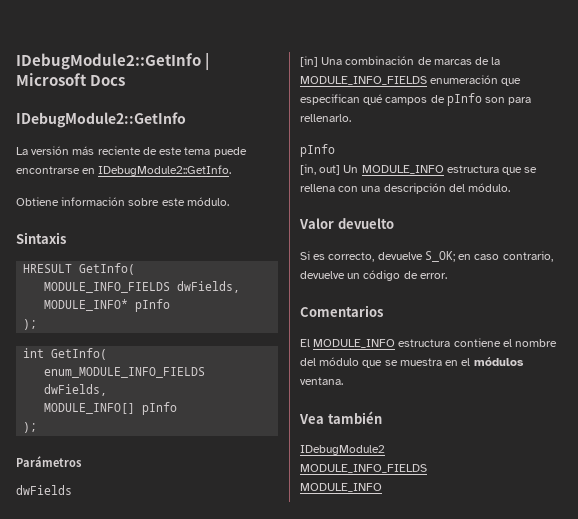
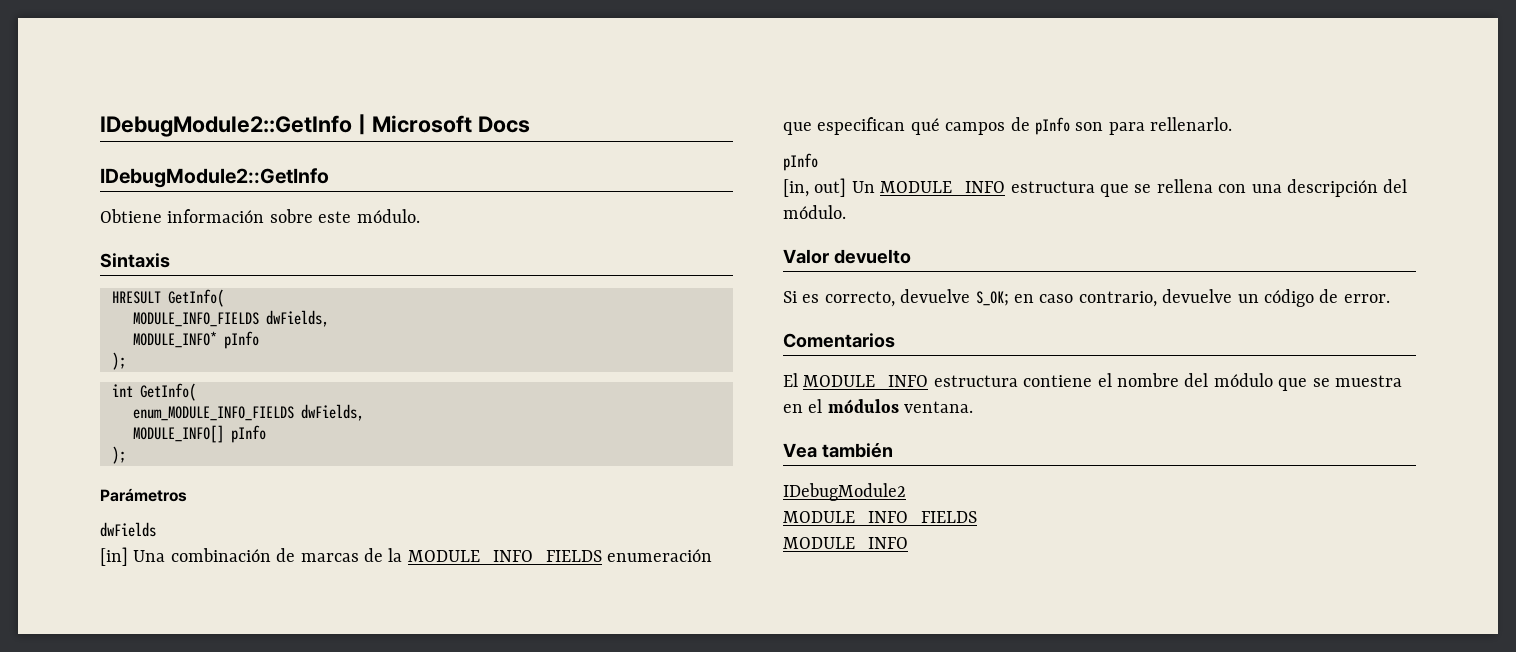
[16,146,247,157] [16,165,232,176] // La versión más reciente de este tema puede encontrarse en IDebugModule2::GetInfo. -> (329, 178) none

